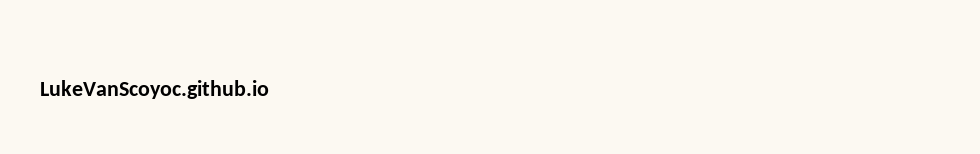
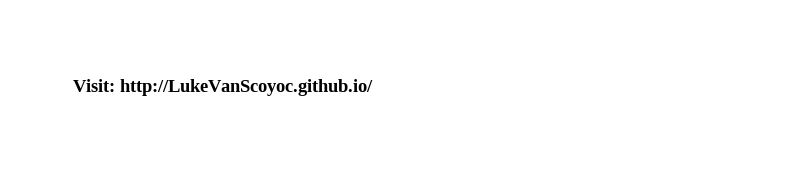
[40,80,269,99] LukeVanScoyoc.github.io -> [73,79,373,96] Visit: http://LukeVanScoyoc.github.io/

